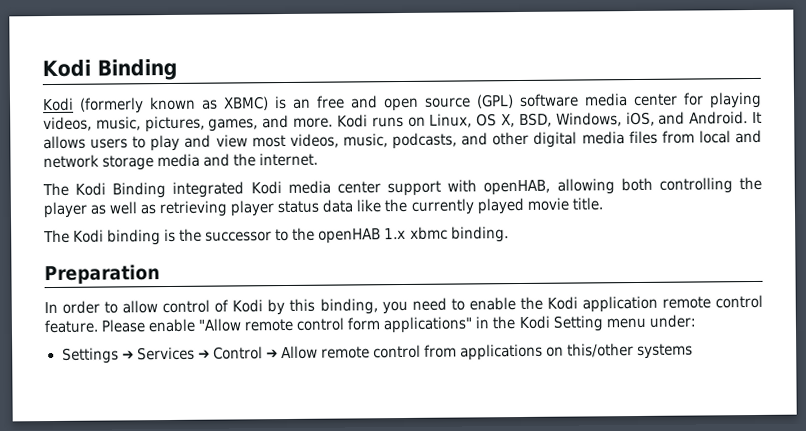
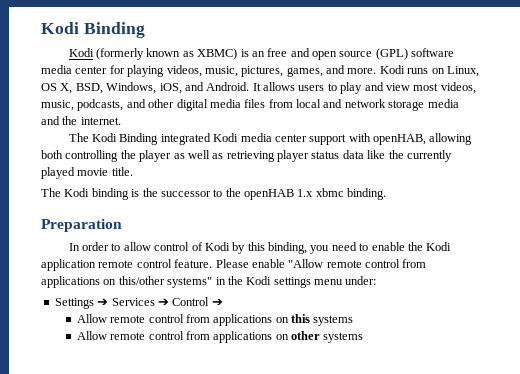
[347,316,474,334] form applications" -> [402,259,427,268] [41,276,213,288] from applications on this/other systems"
[552,315,603,332] Setting -> [273,277,311,288] settings
[280,343,694,361] Allow remote control from applications on this/other systems -> [76,314,354,326] [76,331,364,343] // Allow remote control from applications on this systems // Allow remote control from applications on other systems

